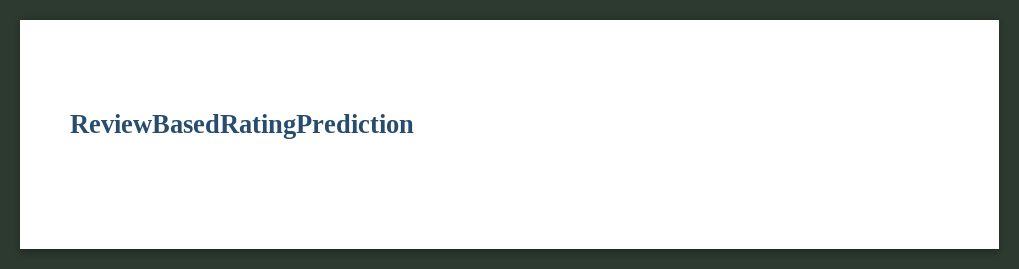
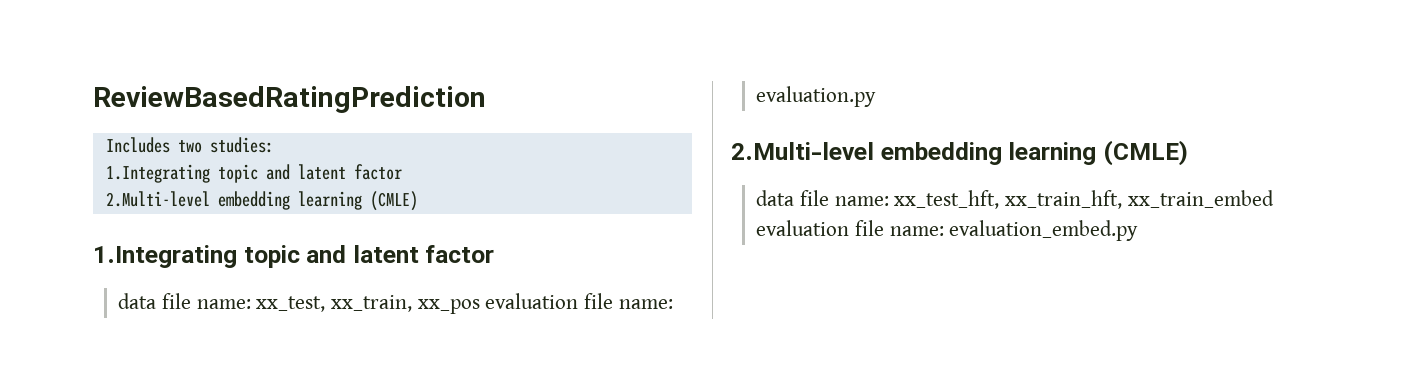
(414, 126) none -> [105,137,274,153] [105,164,402,183] [105,191,418,211] [93,245,495,268] [118,293,673,314] [756,86,877,107] [731,140,1188,166] [756,190,1274,209] [756,220,1139,241] // Includes two studies: // 1.Integrating topic and latent factor // 2.Multi-level embedding learning (CMLE) // 1.Integrating topic and latent factor // data file name: xx_test, xx_train, xx_pos evaluation file name: evaluation.py // 2.Multi-level embedding learning (CMLE) // data file name: xx_test_hft, xx_train_hft, xx_train_embed evaluation file name: evaluation_embed.py

